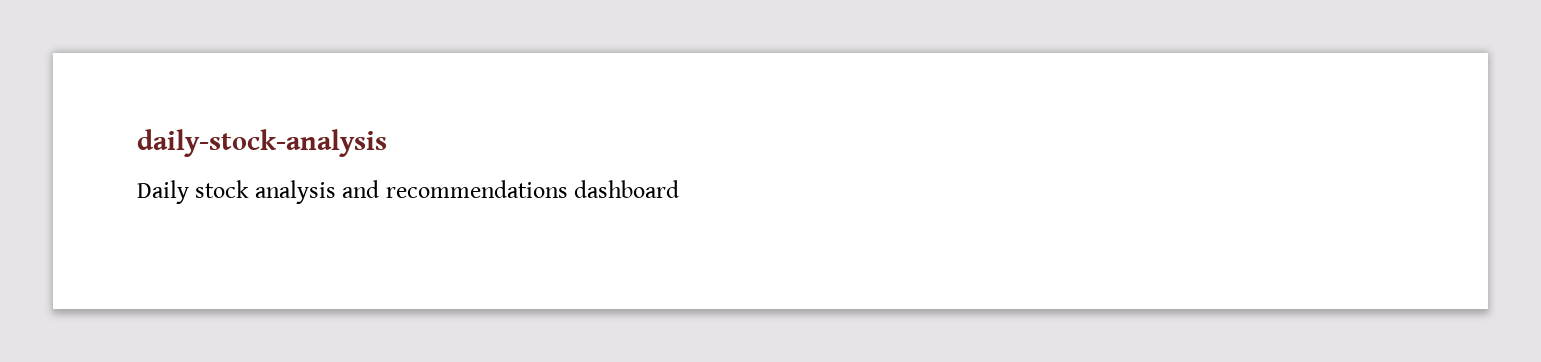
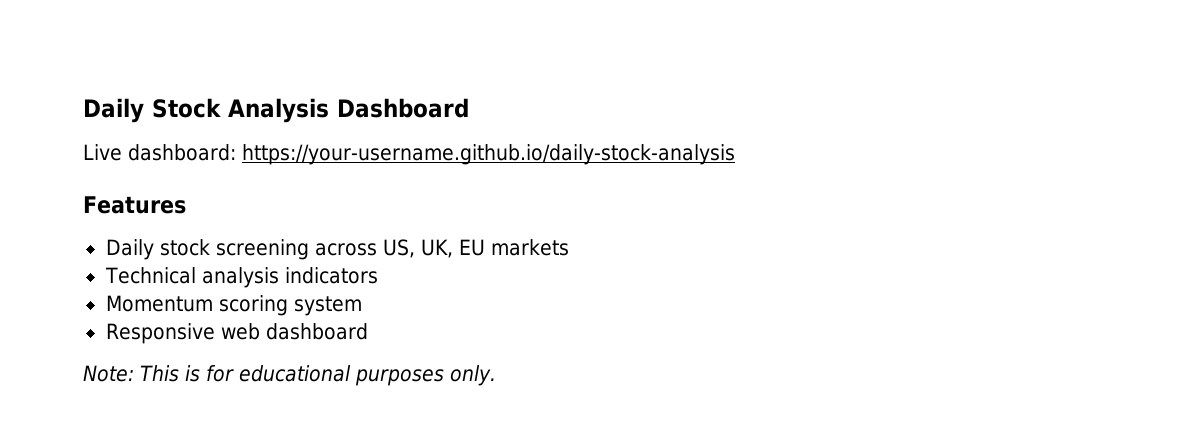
[137,129,387,157] [137,180,680,204] daily-stock-analysis // Daily stock analysis and recommendations dashboard -> [83,98,469,123] [83,144,735,165] [83,196,186,214] [105,239,569,260] [104,267,378,288] [105,295,362,316] [105,323,368,344] [83,365,496,386] Daily Stock Analysis Dashboard // Live dashboard: https://your-username.github.io/daily-stock-analysis // Features // Daily stock screening across US, UK, EU markets // Technical analysis indicators // Momentum scoring system // Responsive web dashboard // Note: This is for educational purposes only.

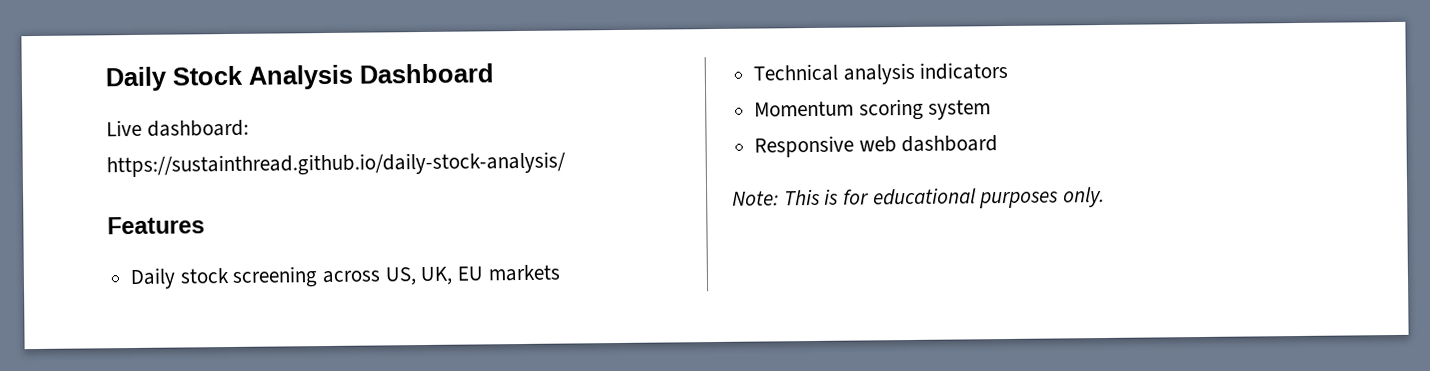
[242,144,735,165] https://your-username.github.io/daily-stock-analysis -> [106,151,566,178] https://sustainthread.github.io/daily-stock-analysis/

